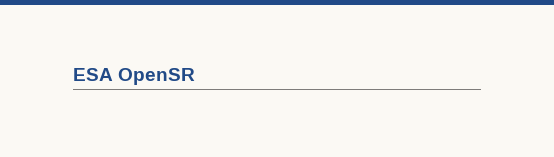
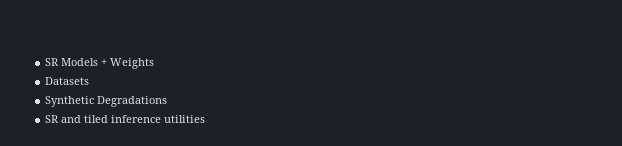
[73,68,196,85] ESA OpenSR -> [45,58,155,69] [45,77,90,85] [45,96,168,107] [45,115,206,123] SR Models + Weights // Datasets // Synthetic Degradations // SR and tiled inference utilities

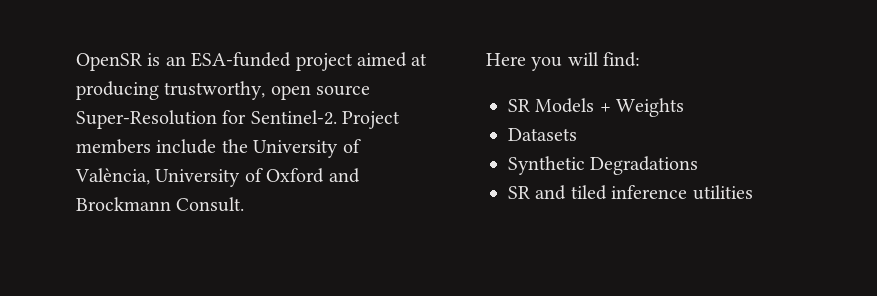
(45, 62) none -> [76,52,428,71] [76,81,371,100] [76,110,401,129] [76,139,361,158] [75,168,360,187] [76,197,245,212] [486,52,641,71] OpenSR is an ESA-funded project aimed at producing trustworthy, open source Super-Resolution for Sentinel-2. Project members include the University of València, University of Oxford and Brockmann Consult. // Here you will find: //

